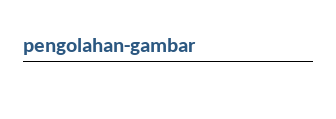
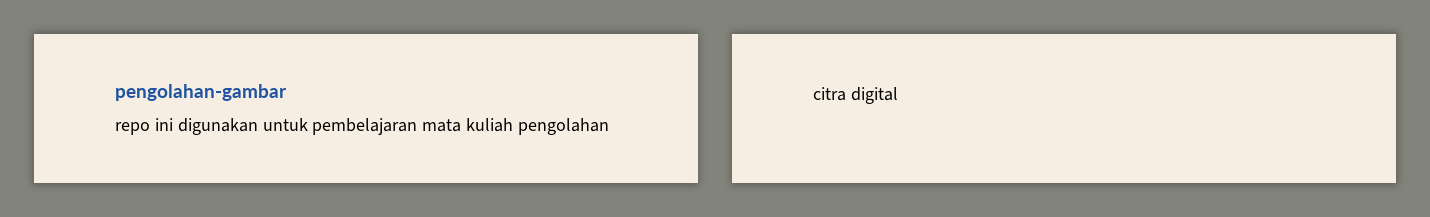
(196, 46) none -> [115,118,610,135] [813,87,898,104] // repo ini digunakan untuk pembelajaran mata kuliah pengolahan citra digital

